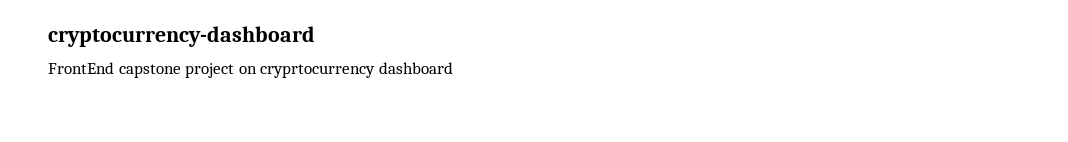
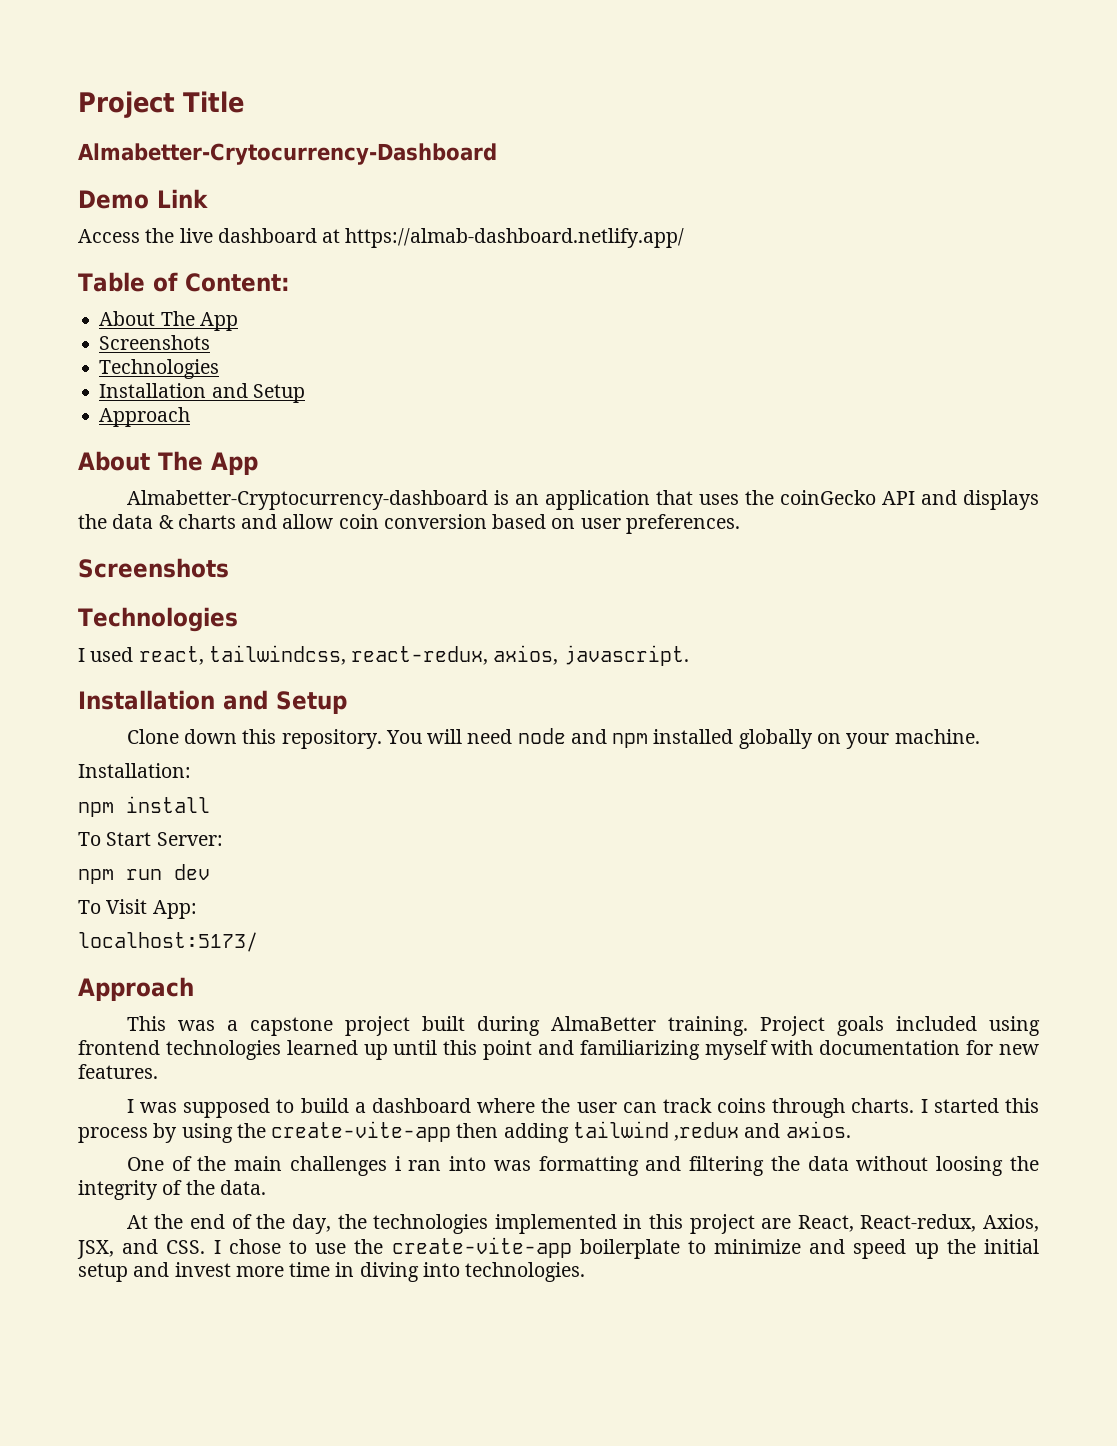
[48,26,315,47] [48,62,453,78] cryptocurrency-dashboard // FrontEnd capstone project on cryprtocurrency dashboard -> [78,91,244,118] [78,143,497,165] [78,189,208,209] [78,228,685,248] [78,272,290,292] [99,311,238,331] [99,335,211,350] [99,359,220,379] [99,383,305,403] [99,407,191,427] [78,451,258,475] [126,490,1040,510] [78,514,740,534] [78,558,229,578] [78,607,238,632] [78,645,689,666] [78,690,347,714] [126,728,980,749] [78,763,191,778] [78,796,210,817] [78,832,223,846] [78,864,210,884] [78,899,197,919] [78,932,258,952] [78,977,194,1001] [126,1016,1040,1036] [78,1040,1039,1060] [78,1064,158,1079] [126,1098,1039,1118] [78,1121,851,1143] [126,1156,1039,1176] [78,1180,266,1200] [126,1214,1039,1234] [77,1237,1039,1259] [78,1262,586,1282] Project Title // Almabetter-Crytocurrency-Dashboard // Demo Link // Access the live dashboard at https://almab-dashboard.netlify.app/ // Table of Content: // About The App // Screenshots // Technologies // Installation and Setup // Approach // About The App // Almabetter-Cryptocurrency-dashboard is an application that uses the coinGecko API and displays the data & charts and allow coin conversion based on user preferences. // Screenshots // Technologies // I used react, tailwindcss, react-redux, axios, javascript. // Installation and Setup // Clone down this repository. You will need node and npm installed globally on your machine. // Installation: // npm install // To Start Server: // npm run dev // To Visit App: // localhost:5173/ // Approach // This was a capstone project built during AlmaBetter training. Project goals included using frontend technologies learned up until this point and familiarizing myself with documentation for new features. // I was supposed to build a dashboard where the user can track coins through charts. I started this process by using the create-vite-app then adding tailwind ,redux and axios. // One of the main challenges i ran into was formatting and filtering the data without loosing the integrity of the data. // At the end of the day, the technologies implemented in this project are React, React-redux, Axios, JSX, and CSS. I chose to use the create-vite-app boilerplate to minimize and speed up the initial setup and invest more time in diving into technologies.

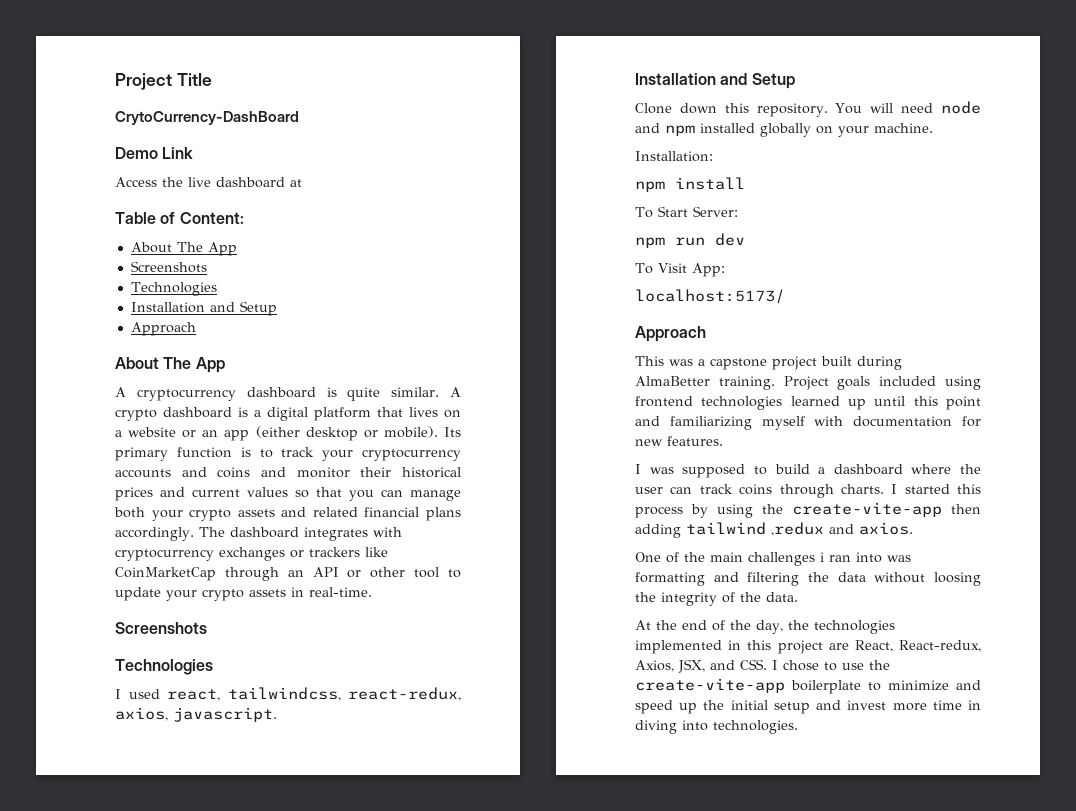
[78,143,497,165] Almabetter-Crytocurrency-Dashboard -> [115,111,299,125] CrytoCurrency-DashBoard
[345,228,685,248] https://almab-dashboard.netlify.app/ -> (302, 183) none
[126,490,1040,510] [78,514,740,534] Almabetter-Cryptocurrency-dashboard is an application that uses the coinGecko API and displays the data & charts and allow coin conversion based on user preferences. -> [115,387,461,401] [115,407,461,421] [115,426,461,441] [115,447,462,461] [115,467,461,478] [115,487,461,501] [114,507,461,521] [115,527,402,541] [115,547,388,561] [115,567,461,581] [115,587,372,601] A cryptocurrency dashboard is quite similar. A crypto dashboard is a digital platform that lives on a website or an app (either desktop or mobile). Its primary function is to track your cryptocurrency accounts and coins and monitor their historical prices and current values so that you can manage both your crypto assets and related financial plans accordingly. The dashboard integrates with cryptocurrency exchanges or trackers like CoinMarketCap through an API or other tool to update your crypto assets in real-time.

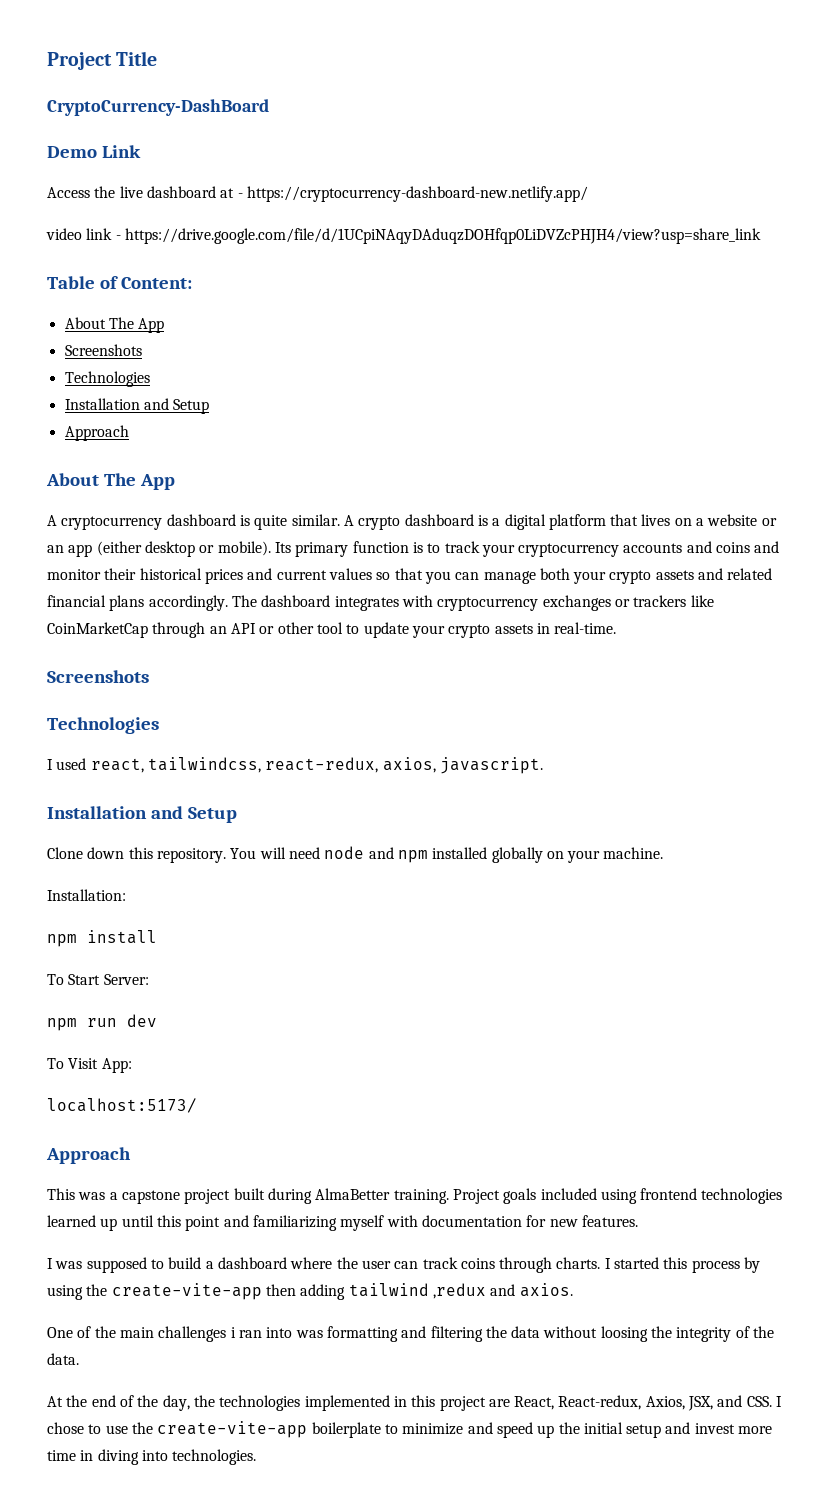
[115,111,299,125] CrytoCurrency-DashBoard -> [47,99,269,116] CryptoCurrency-DashBoard
(302, 183) none -> [237,186,588,202] [46,228,761,244] - https://cryptocurrency-dashboard-new.netlify.app/ // video link - https://drive.google.com/file/d/1UCpiNAqyDAduqzDOHfqp0LiDVZcPHJH4/view?usp=share_link

